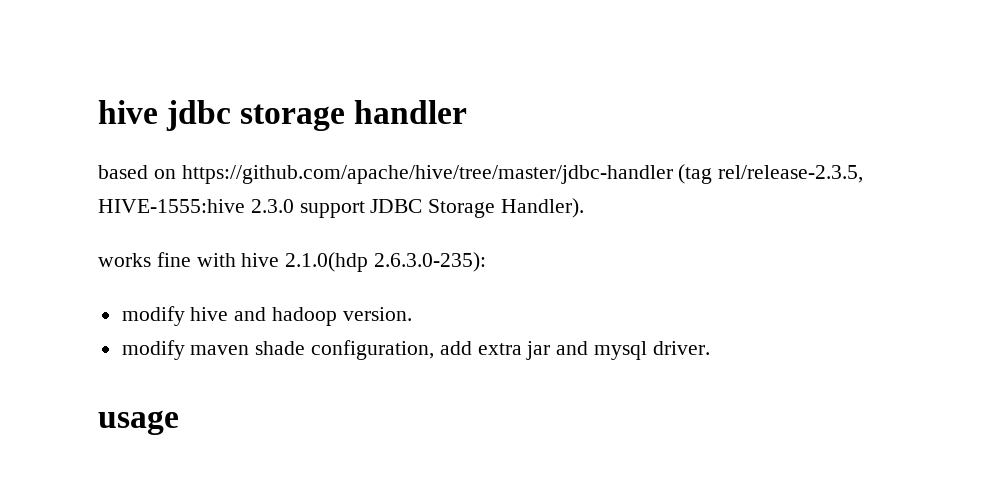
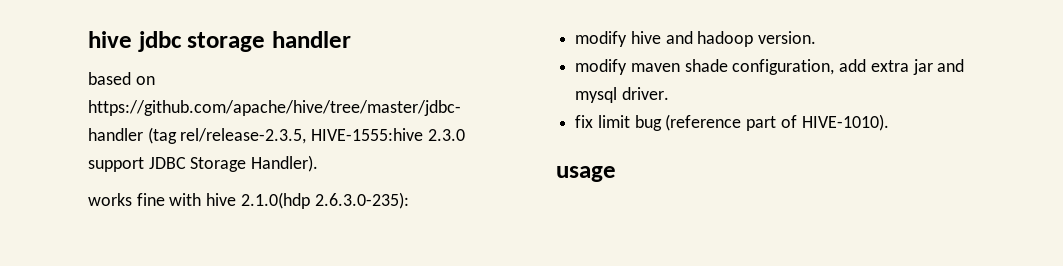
(710, 348) none -> [575,114,889,131] // fix limit bug (reference part of HIVE-1010).

